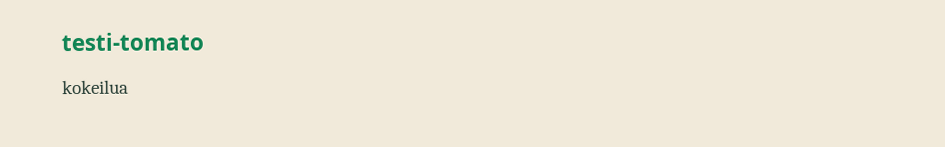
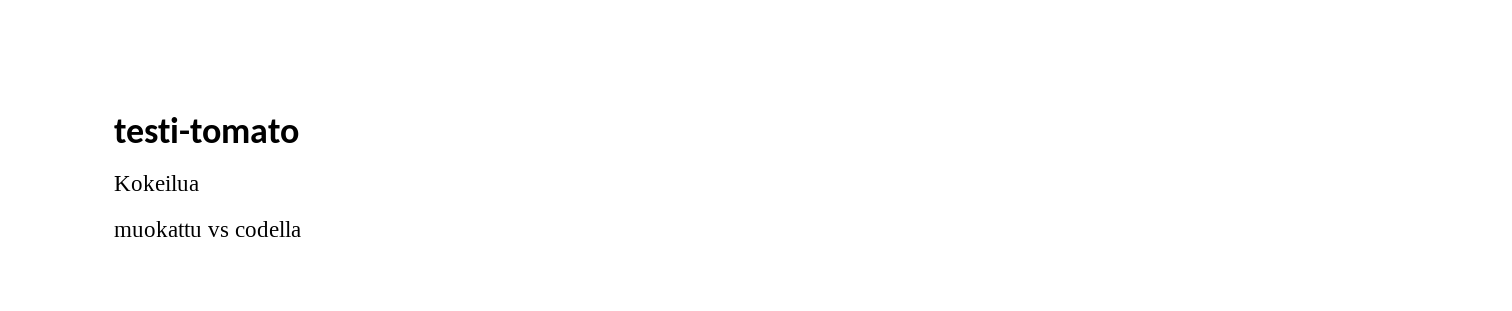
[62,79,129,95] kokeilua -> [114,175,199,191] [114,221,302,237] Kokeilua // muokattu vs codella

